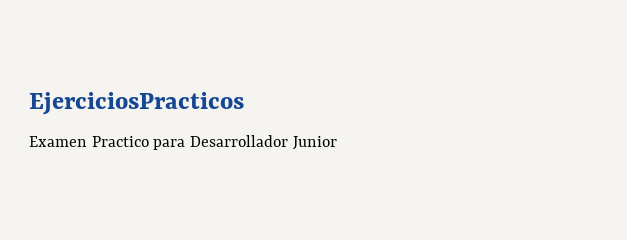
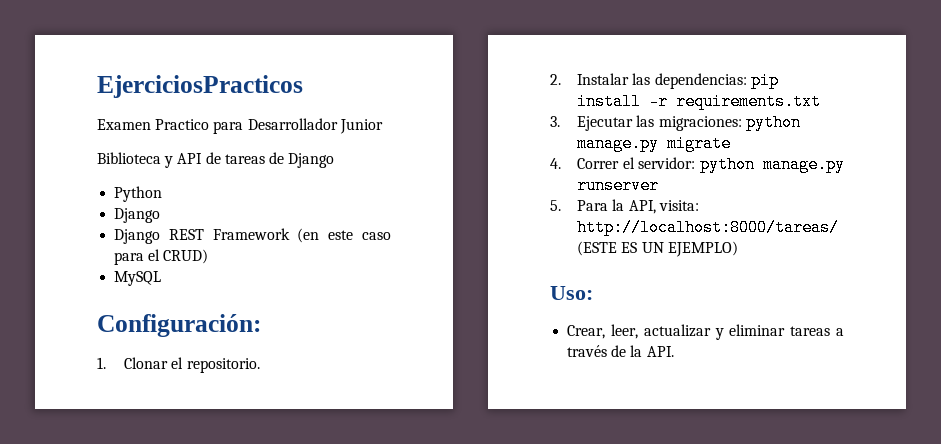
(337, 143) none -> [97,152,335,168] [114,186,163,202] [114,208,161,223] [114,228,391,244] [114,249,209,265] [114,271,162,286] [97,314,261,337] [97,357,260,373] [550,72,779,89] [577,93,822,110] [550,114,801,131] [577,135,732,152] [550,156,845,173] [577,177,660,194] [550,199,699,214] [577,219,840,236] [577,241,738,257] [550,286,593,300] [567,324,844,340] [567,345,674,357] // Biblioteca y API de tareas de Django // Python // Django // Django REST Framework (en este caso para el CRUD) // MySQL // Configuración: // 1. Clonar el repositorio. // 2. Instalar las dependencias: pip install -r requirements.txt // 3. Ejecutar las migraciones: python manage.py migrate // 4. Correr el servidor: python manage.py runserver // 5. Para la API, visita: http://localhost:8000/tareas/ (ESTE ES UN EJEMPLO) // Uso: // Crear, leer, actualizar y eliminar tareas a través de la API.

